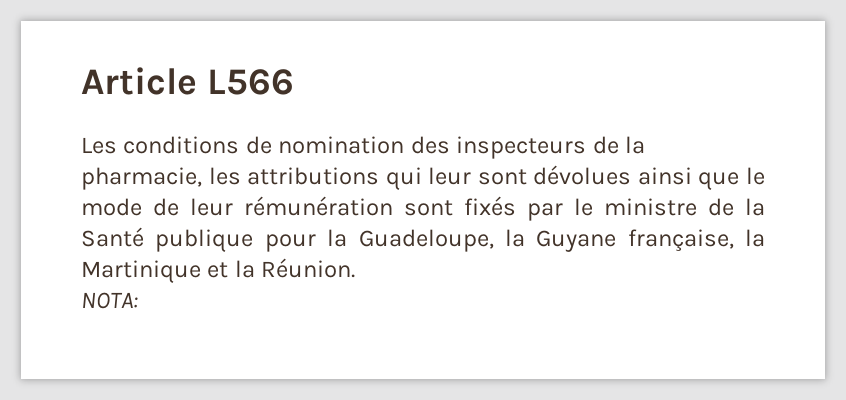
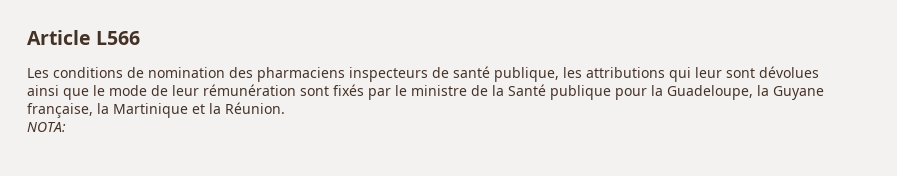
(450, 145) none -> [257,67,345,82] pharmaciens
[625,136,646,154] [81,167,202,190] la pharmacie, -> [453,66,559,82] santé publique,

